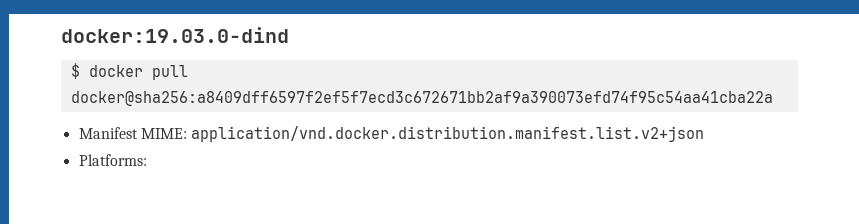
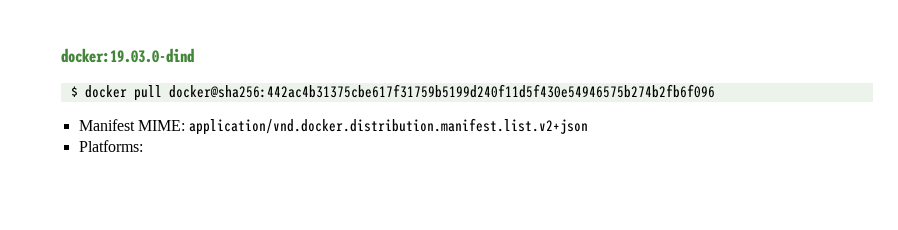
[70,91,773,106] docker@sha256:a8409dff6597f2ef5f7ecd3c672671bb2af9a390073efd74f95c54aa41cba22a -> [168,84,715,98] docker@sha256:442ac4b31375cbe617f31759b5199d240f11d5f430e54946575b274b2fb6f096

